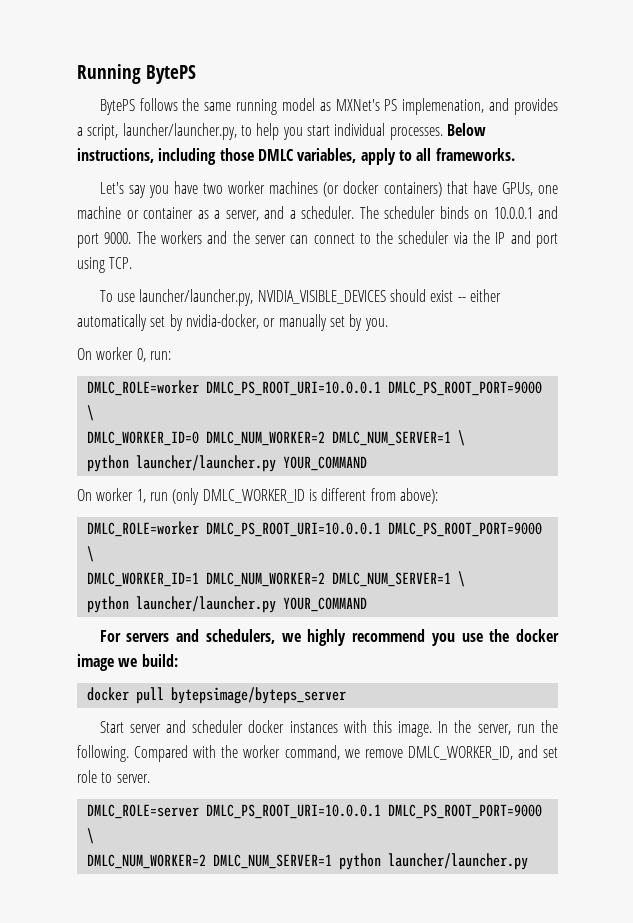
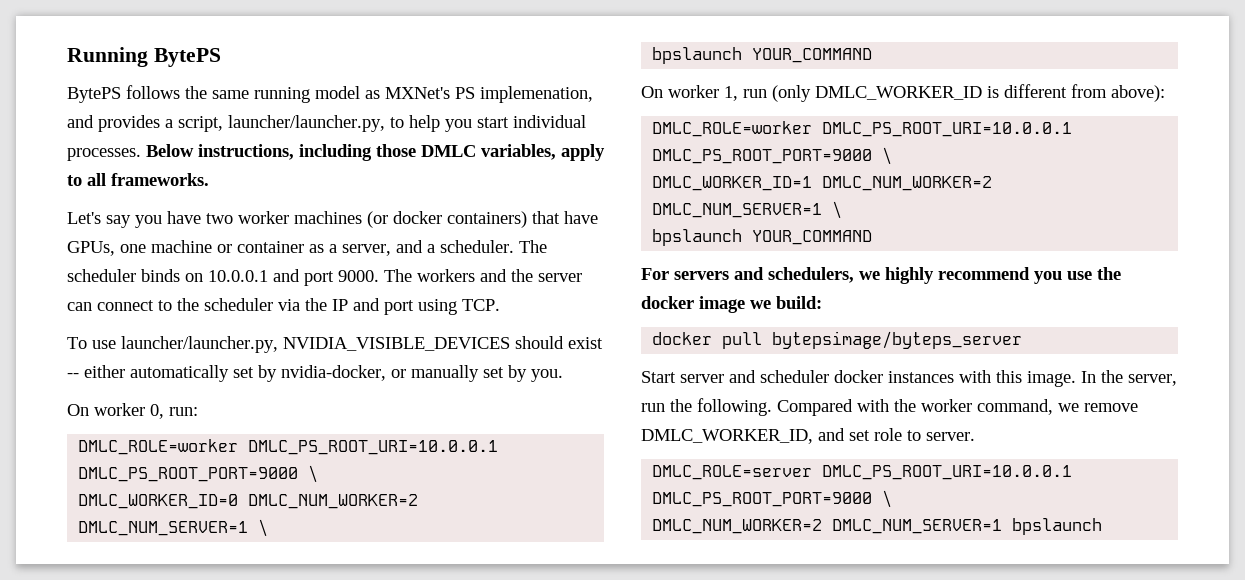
[86,455,276,472] python launcher/launcher.py -> [652,47,743,64] bpslaunch
[86,596,276,613] python launcher/launcher.py -> [652,229,743,246] bpslaunch
[338,853,528,870] python launcher/launcher.py -> [1012,518,1103,535] bpslaunch

